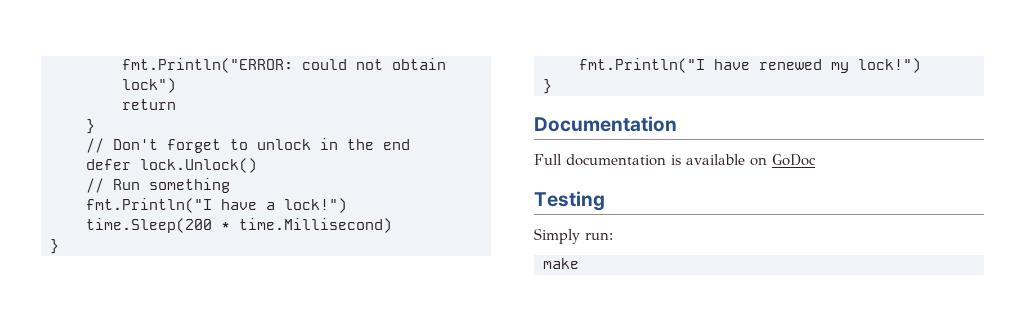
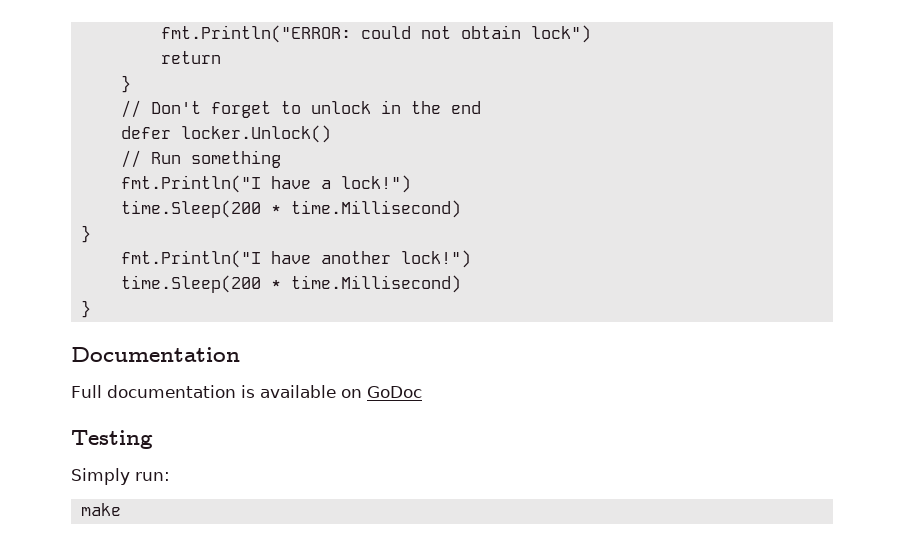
[140,158,257,173] lock.Unlock() -> [180,125,331,143] locker.Unlock()
[759,58,921,73] renewed my lock!") -> [320,250,471,268] [120,275,461,293] another lock!") // time.Sleep(200 * time.Millisecond)

